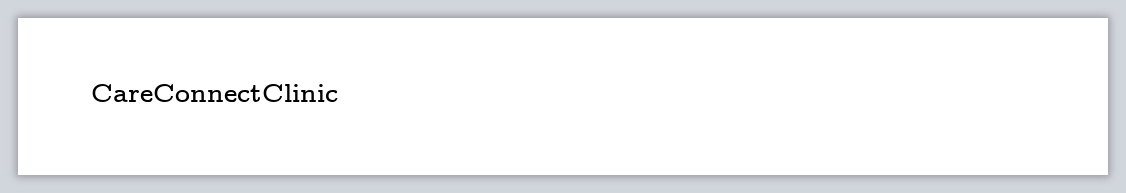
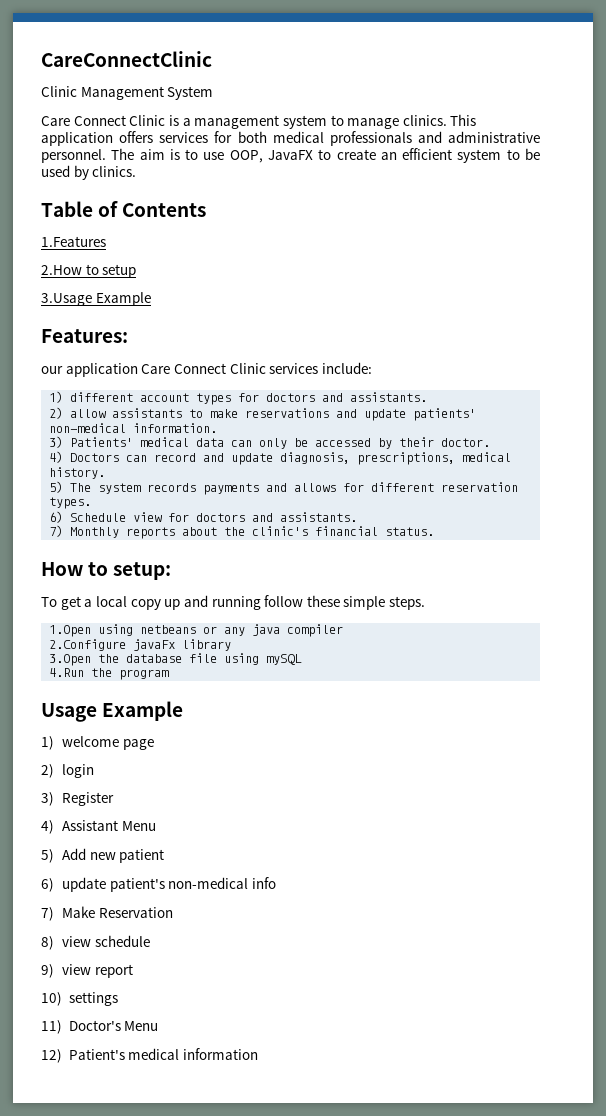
(338, 93) none -> [41,86,214,100] [41,114,477,129] [41,131,540,146] [41,148,540,163] [41,165,137,180] [41,201,207,217] [41,236,106,247] [41,264,137,278] [41,292,151,306] [41,329,128,343] [41,362,372,377] [49,391,428,405] [49,407,477,421] [49,423,218,433] [49,436,491,449] [49,451,512,465] [49,467,106,479] [49,481,519,495] [49,497,92,509] [49,511,358,523] [49,525,435,539] [41,562,172,580] [41,595,426,610] [49,624,344,637] [49,639,232,651] [49,653,303,666] [49,668,170,680] [41,701,184,722] [41,736,154,750] [41,764,95,778] [41,792,115,806] [41,820,156,834] [41,848,165,863] [41,877,277,892] [41,906,173,921] [41,935,150,950] [41,964,133,978] [41,992,118,1006] [41,1020,159,1034] [41,1048,259,1063] // Clinic Management System // Care Connect Clinic is a management system to manage clinics. This application offers services for both medical professionals and administrative personnel. The aim is to use OOP, JavaFX to create an efficient system to be used by clinics. // Table of Contents // 1.Features // 2.How to setup // 3.Usage Example // Features: // our application Care Connect Clinic services include: // 1) different account types for doctors and assistants. // 2) allow assistants to make reservations and update patients' non-medical information. // 3) Patients' medical data can only be accessed by their doctor. // 4) Doctors can record and update diagnosis, prescriptions, medical history. // 5) The system records payments and allows for different reservation types. // 6) Schedule view for doctors and assistants. // 7) Monthly reports about the clinic's financial status. // How to setup: // To get a local copy up and running follow these simple steps. // 1.Open using netbeans or any java compiler // 2.Configure javaFx library // 3.Open the database file using mySQL // 4.Run the program // Usage Example // 1) welcome page // 2) login // 3) Register // 4) Assistant Menu // 5) Add new patient // 6) update patient's non-medical info // 7) Make Reservation // 8) view schedule // 9) view report // 10) settings // 11) Doctor's Menu // 12) Patient's medical information

